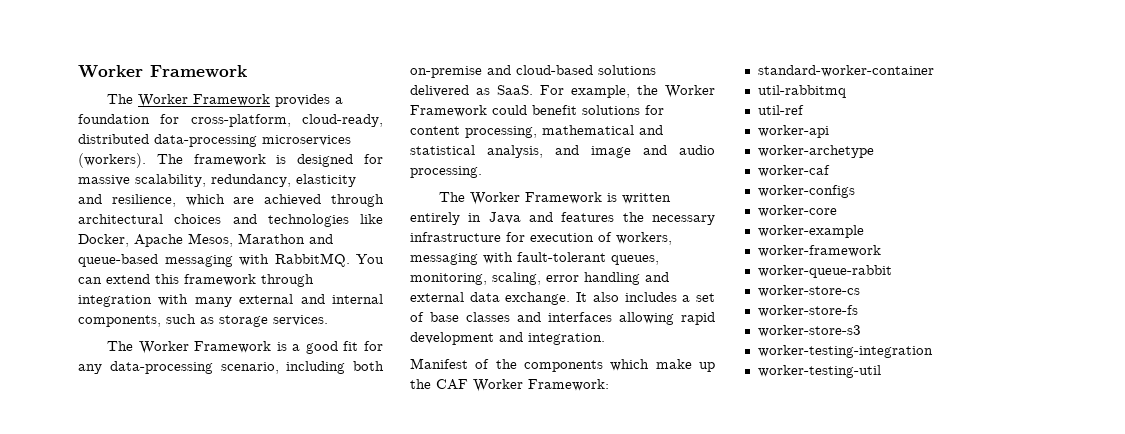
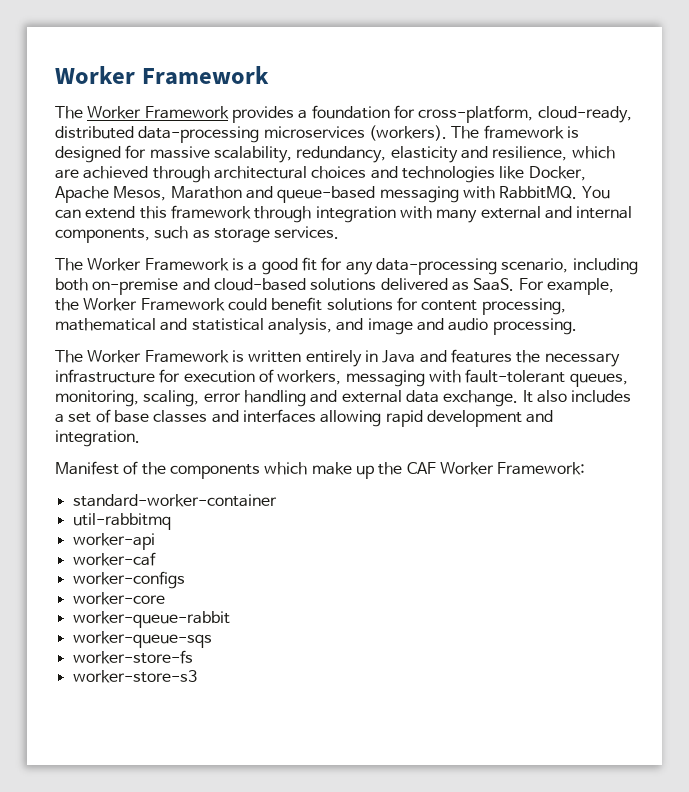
[757,105,804,115] // util-ref -> (171, 521) none
[757,145,874,158] // worker-archetype -> (155, 541) none
[757,225,864,238] [757,245,881,257] // worker-example // worker-framework -> (165, 598) none
[757,285,860,297] worker-store-cs -> [72,631,212,648] worker-queue-sqs
[757,345,933,358] [757,365,881,378] // worker-testing-integration // worker-testing-util -> (197, 676) none

